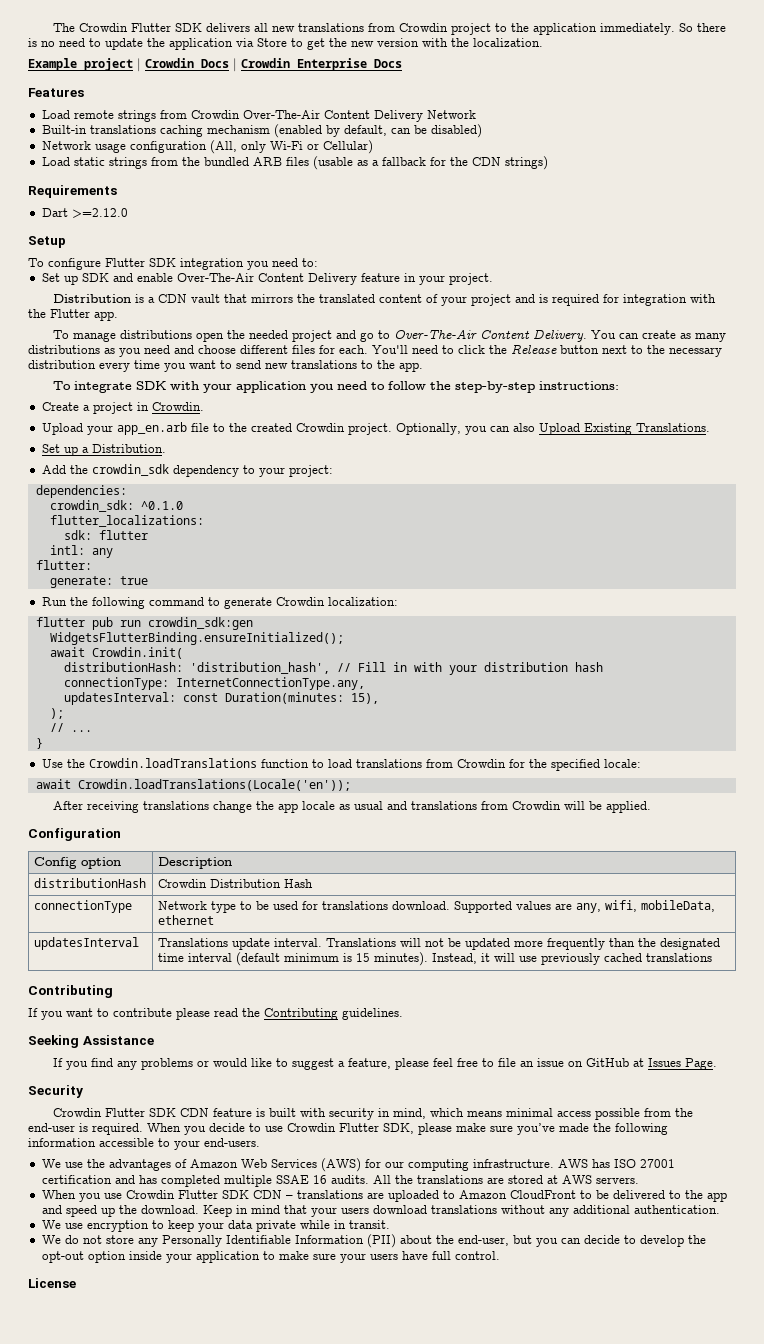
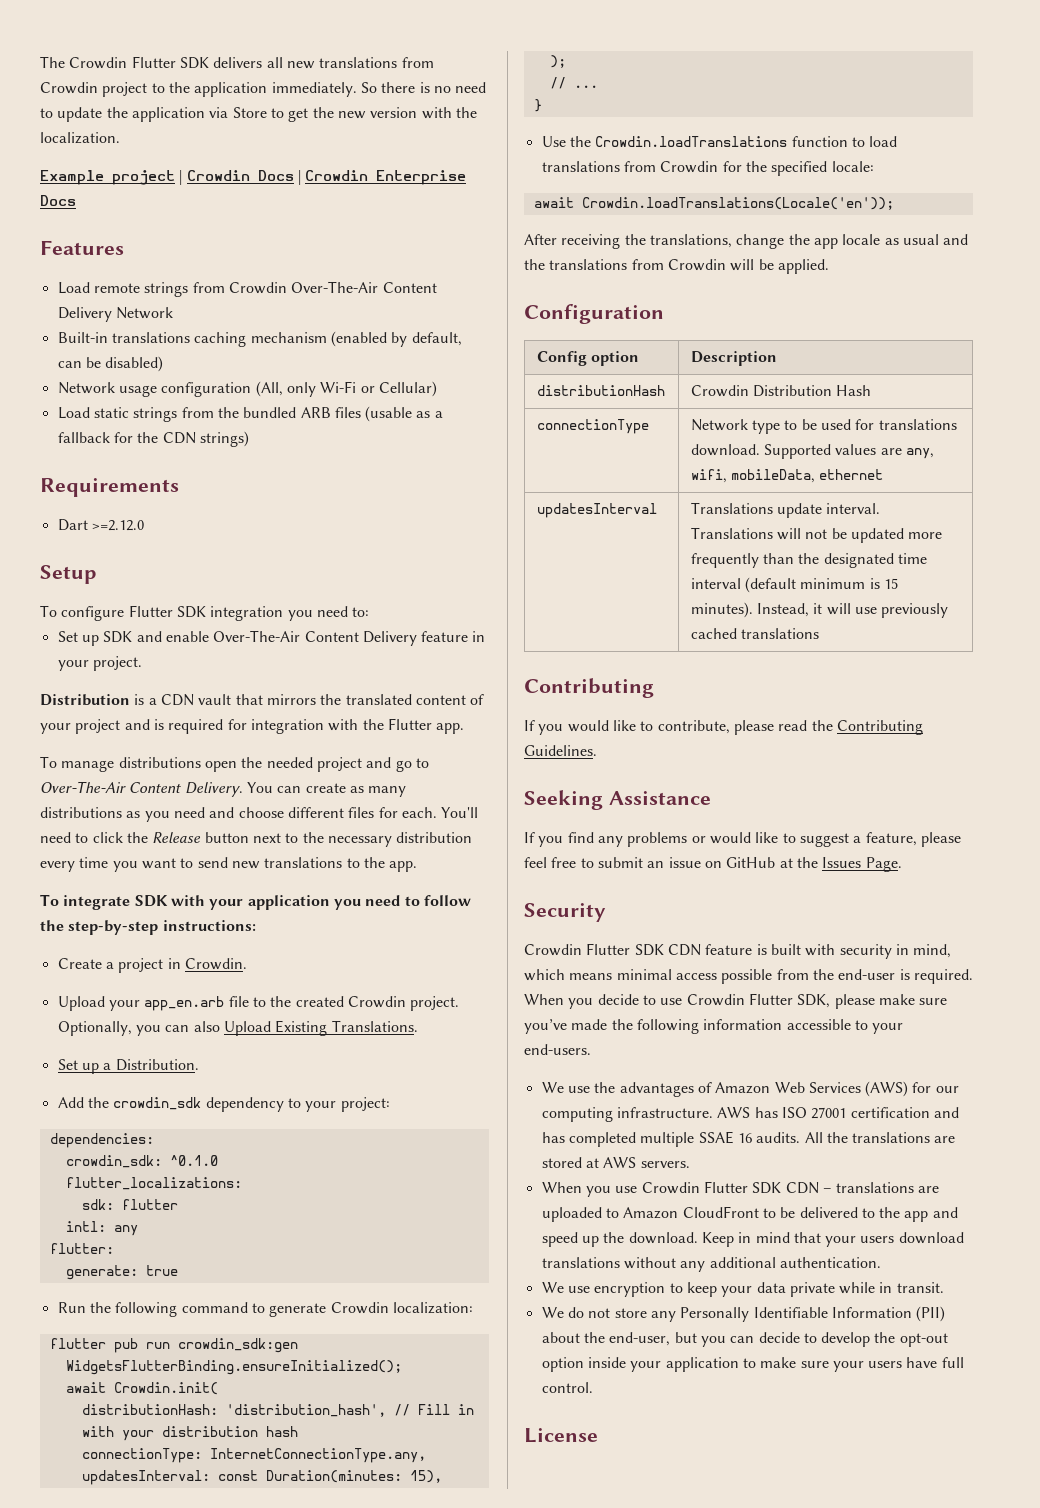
[142,801,209,810] translations -> [624,234,732,248] the translations,
(407, 805) none -> [524,259,545,270] the
[66,1008,172,1017] want to contribute -> [567,720,730,734] would like to contribute,
[342,1008,403,1020] guidelines. -> [524,745,597,756] Guidelines.
[497,1058,516,1067] file -> [597,857,643,868] submit
(644, 1062) none -> [796,857,818,868] the

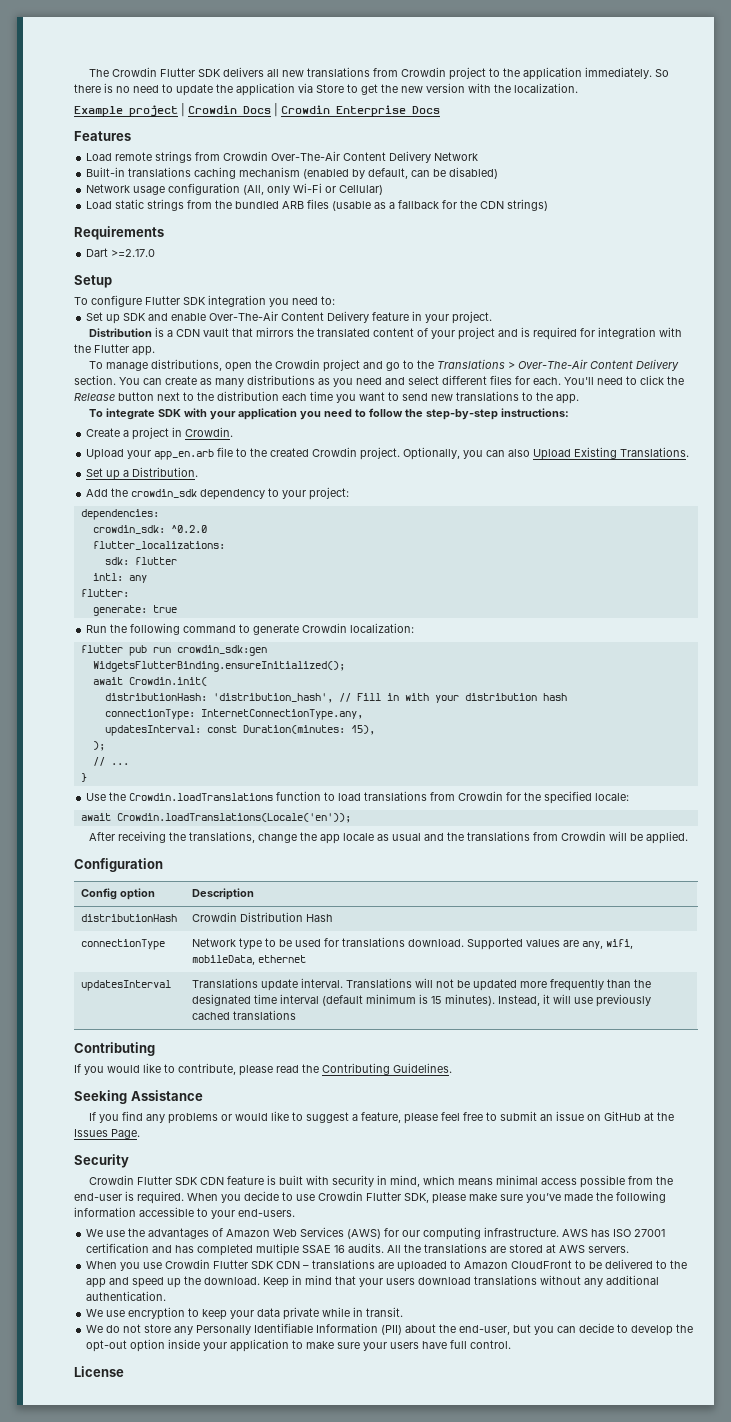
[91,520,144,531] >=2.12.0 -> [111,249,156,257] >=2.17.0
[118,757,201,768] distributions -> [150,359,222,371] distributions,
[266,757,313,768] needed -> [274,359,320,369] Crowdin
[40,781,243,797] Over-The-Air Content Delivery. -> [416,359,679,371] [74,375,116,385] the Translations > Over-The-Air Content Delivery section.
[238,807,284,818] choose -> [408,376,439,385] select
[327,832,473,847] [40,861,75,872] necessary distribution every -> [217,391,307,401] distribution each
[169,1155,218,1166] ^0.1.0 -> [170,525,207,533] ^0.2.0

